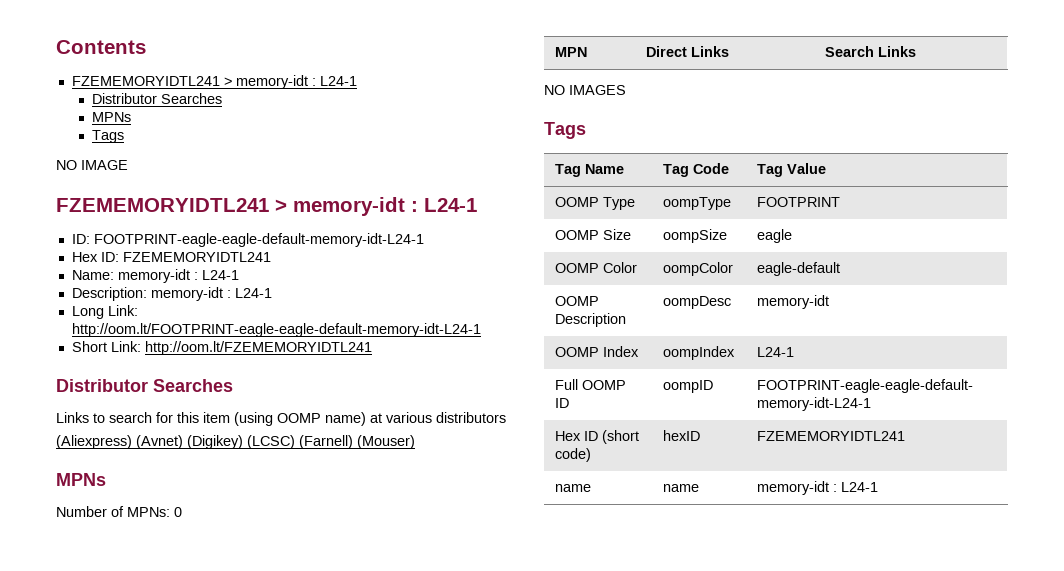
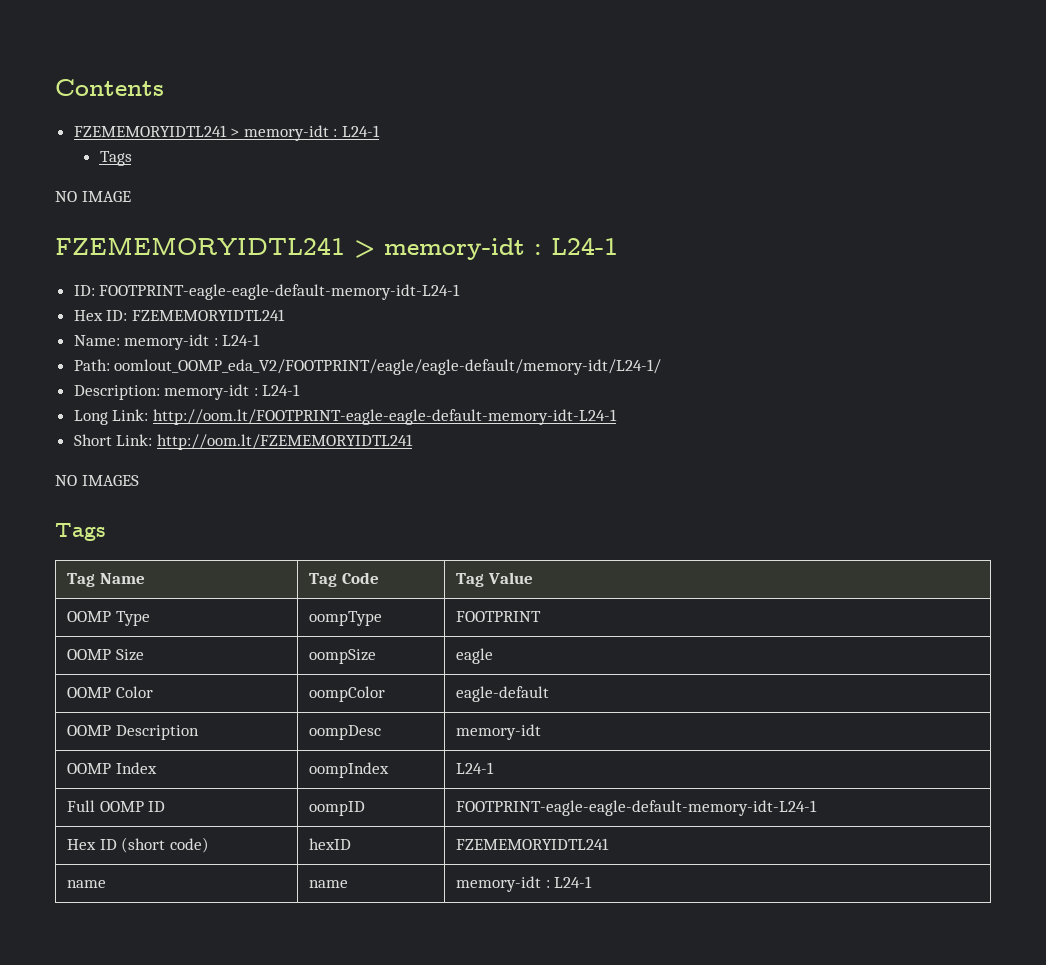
[92,93,223,104] [92,112,132,122] // Distributor Searches // MPNs -> (381, 131) none
(239, 275) none -> [73,359,662,375] // Path: oomlout_OOMP_eda_V2/FOOTPRINT/eagle/eagle-default/memory-idt/L24-1/
[56,379,233,392] [56,412,506,426] [56,435,415,449] [56,473,106,486] [56,506,182,517] [554,47,587,57] [645,46,729,57] [824,46,916,57] // Distributor Searches // Links to search for this item (using OOMP name) at various distributors // (Aliexpress) (Avnet) (Digikey) (LCSC) (Farnell) (Mouser) // MPNs // Number of MPNs: 0 // MPN | Direct Links | Search Links -> (413, 442) none

